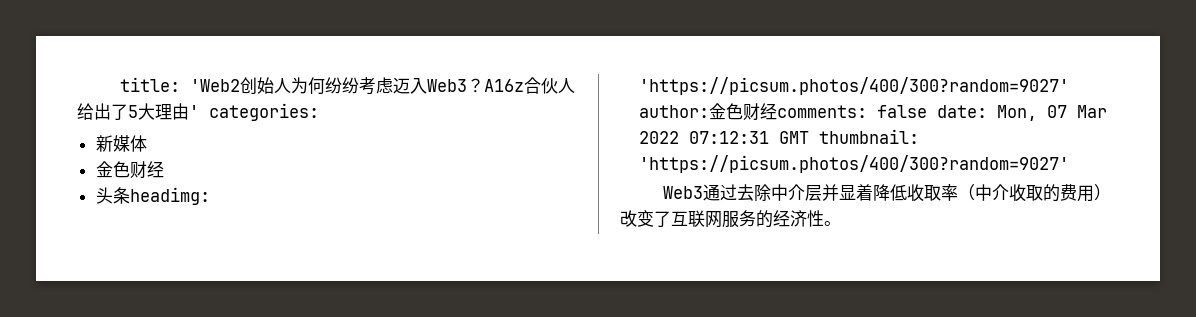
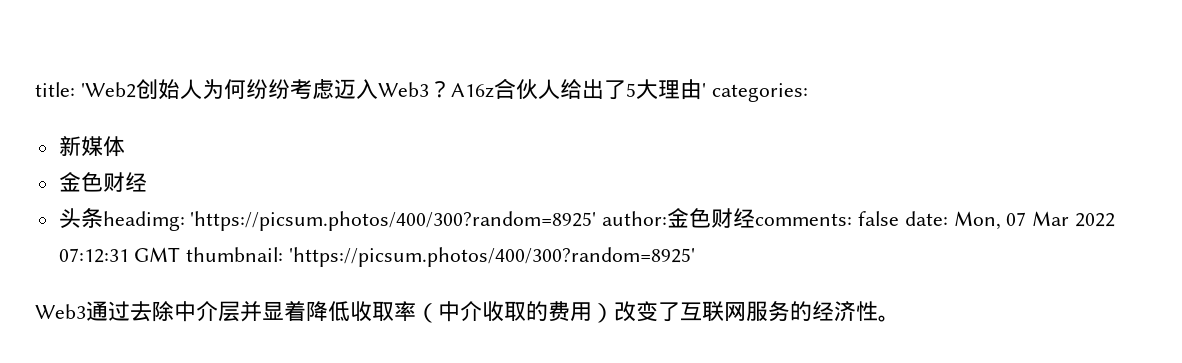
[638,77,1069,95] 'https://picsum.photos/400/300?random=9027' -> [190,211,597,231] 'https://picsum.photos/400/300?random=8925'
[638,155,1069,173] 'https://picsum.photos/400/300?random=9027' -> [289,247,696,267] 'https://picsum.photos/400/300?random=8925'

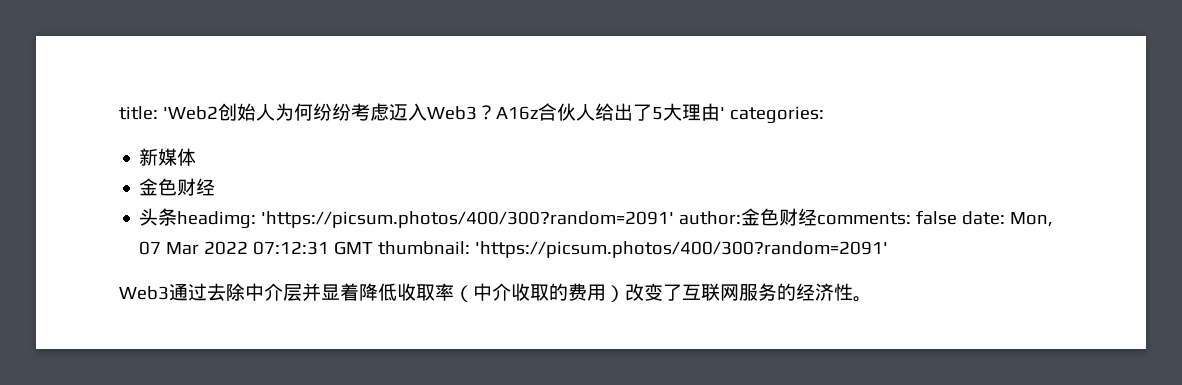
[190,211,597,231] 'https://picsum.photos/400/300?random=8925' -> [261,211,675,228] 'https://picsum.photos/400/300?random=2091'
[289,247,696,267] 'https://picsum.photos/400/300?random=8925' -> [475,241,889,258] 'https://picsum.photos/400/300?random=2091'

